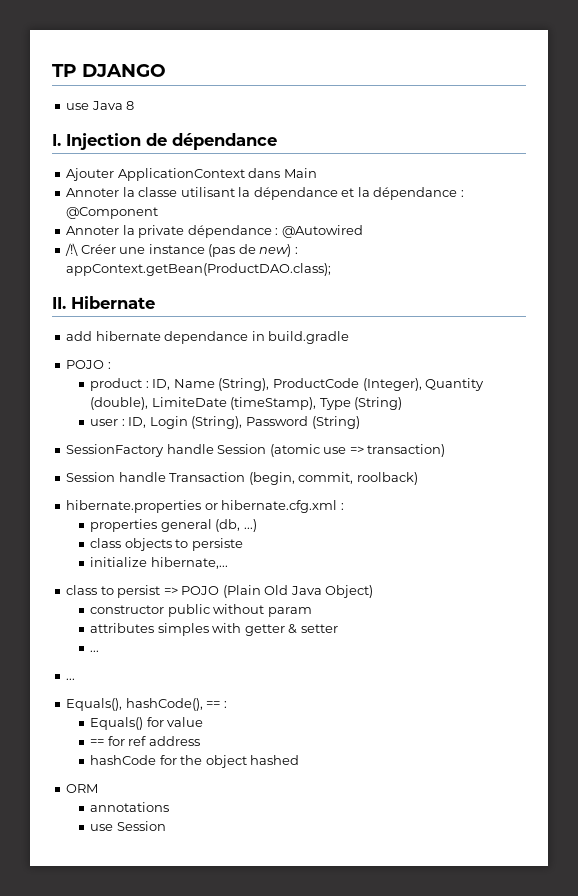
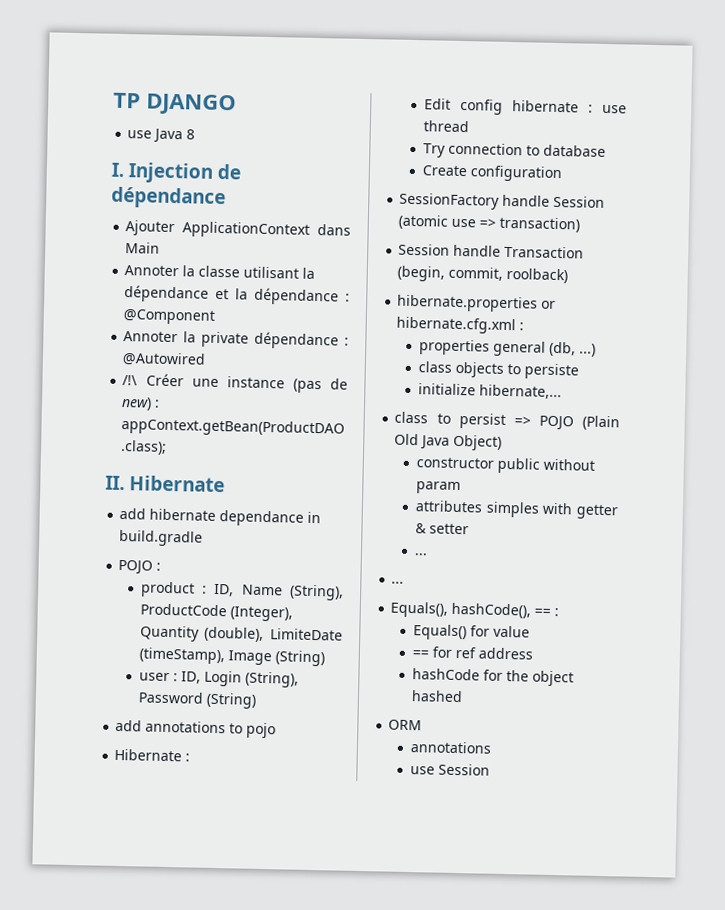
[319,398,351,410] Type -> [227,650,272,666] Image
(360, 422) none -> [115,719,277,739] [114,748,191,762] [423,98,627,115] [422,120,469,133] [422,142,606,158] [421,165,563,183] // add annotations to pojo // Hibernate : // Edit config hibernate : use thread // Try connection to database // Create configuration

